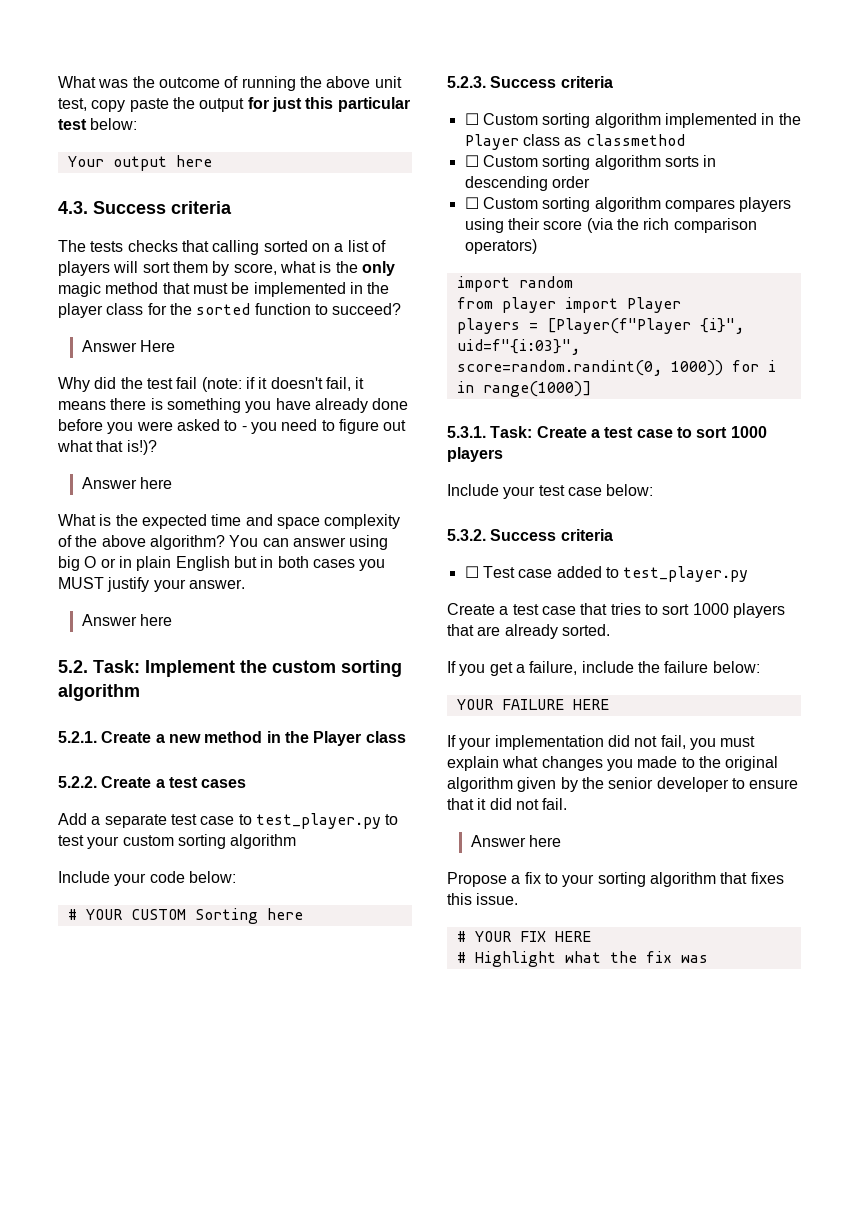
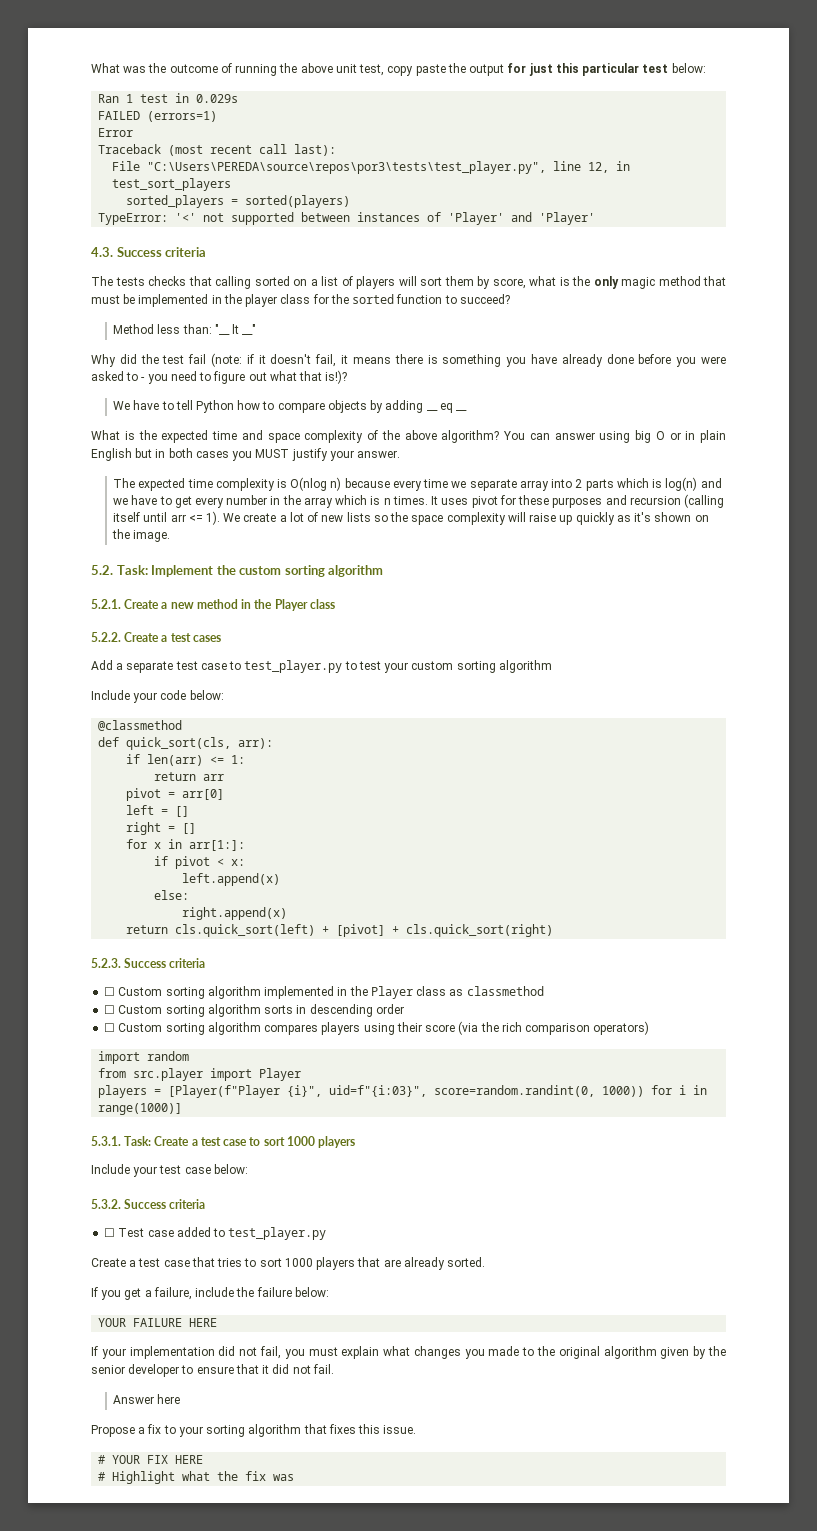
[67,155,212,171] Your output here -> [98,93,239,103] [98,111,218,122] [98,128,134,137] [98,144,337,156] [112,161,631,174] [112,178,232,191] [126,195,351,208] [98,212,596,225] Ran 1 test in 0.029s // FAILED (errors=1) // Error // Traceback (most recent call last): // File "C:\Users\PEREDA\source\repos\por3\tests\test_player.py", line 12, in test_sort_players // sorted_players = sorted(players) // TypeError: '<' not supported between instances of 'Player' and 'Player'
[81,340,175,352] Answer Here -> [113,324,257,335] Method less than: "__ lt __"
[81,477,172,489] Answer here -> [113,400,468,413] We have to tell Python how to compare objects by adding __ eq __
[81,614,172,626] Answer here -> [113,477,722,491] [113,494,725,508] [113,511,709,525] [112,529,171,542] The expected time complexity is O(nlog n) because every time we separate array into 2 parts which is log(n) and we have to get every number in the array which is n times. It uses pivot for these purposes and recursion (calling itself until arr <= 1). We create a lot of new lists so the space complexity will raise up quickly as it's shown on the image.
[67,908,303,924] # YOUR CUSTOM Sorting here -> [98,720,183,731] [98,737,274,750] [126,754,246,766] [154,772,225,781] [126,788,225,801] [126,805,190,817] [126,822,197,835] [126,839,246,851] [154,856,246,869] [182,873,281,886] [154,890,190,900] [182,907,288,920] [126,924,554,937] @classmethod // def quick_sort(cls, arr): // if len(arr) <= 1: // return arr // pivot = arr[0] // left = [] // right = [] // for x in arr[1:]: // if pivot < x: // left.append(x) // else: // right.append(x) // return cls.quick_sort(left) + [pivot] + cls.quick_sort(right)
[501,297,556,313] player -> [133,1068,204,1081] src.player

